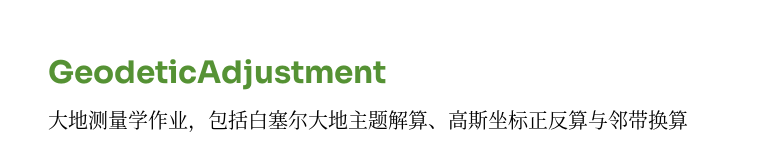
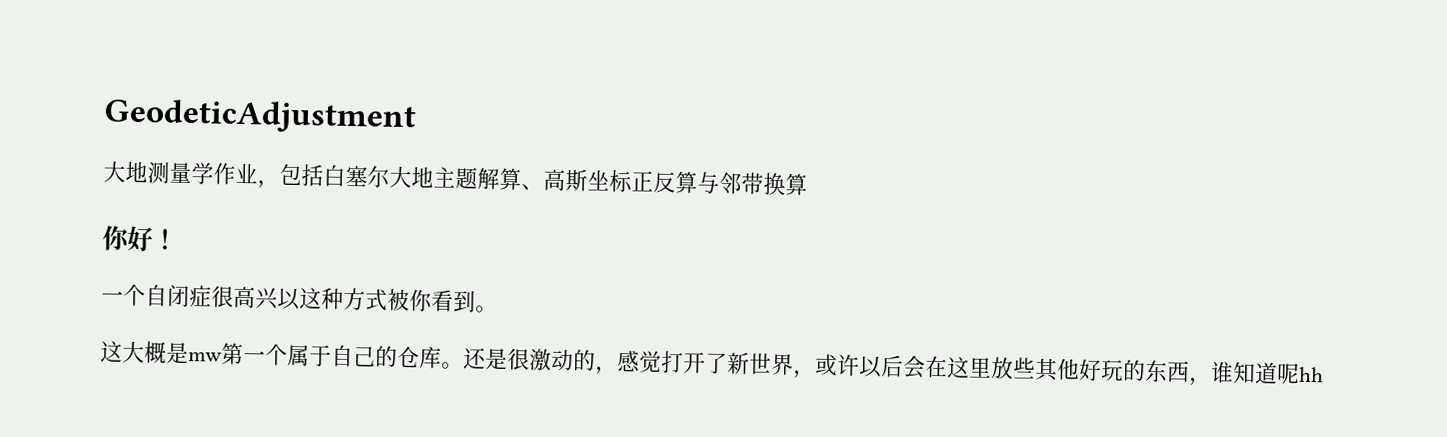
(688, 120) none -> [102,225,178,252] [101,283,498,313] [100,340,1324,387] // 你好！ // 一个自闭症很高兴以这种方式被你看到。 // 这大概是mw第一个属于自己的仓库。还是很激动的，感觉打开了新世界，或许以后会在这里放些其他好玩的东西，谁知道呢hh

